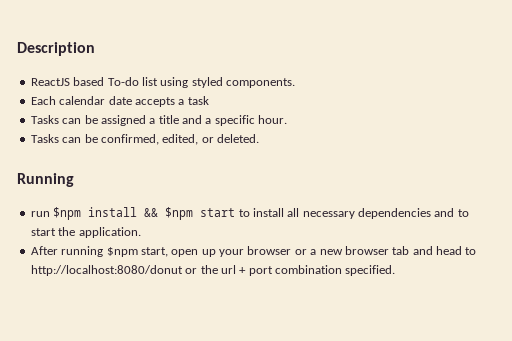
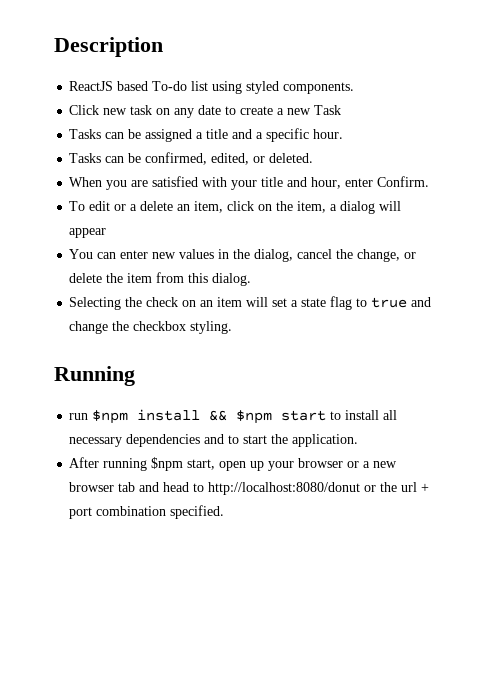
[30,96,209,107] Each calendar date accepts a task -> [69,105,342,118] Click new task on any date to create a new Task
(259, 138) none -> [69,176,430,190] [69,201,402,214] [69,228,107,238] [69,249,417,262] [69,272,252,286] [69,296,432,310] [69,321,233,334] // When you are satisfied with your title and hour, enter Confirm. // To edit or a delete an item, click on the item, a dialog will appear // You can enter new values in the dialog, cancel the change, or delete the item from this dialog. // Selecting the check on an item will set a state flag to true and change the checkbox styling.

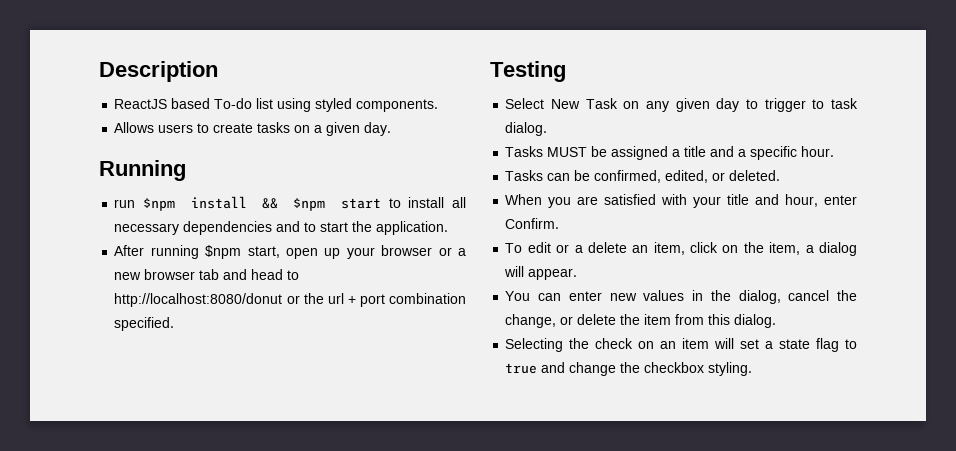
[69,105,342,118] [69,128,344,142] [69,152,314,165] [69,176,430,190] [69,201,402,214] [69,228,107,238] [69,249,417,262] [69,272,252,286] [69,296,432,310] [69,321,233,334] Click new task on any date to create a new Task // Tasks can be assigned a title and a specific hour. // Tasks can be confirmed, edited, or deleted. // When you are satisfied with your title and hour, enter Confirm. // To edit or a delete an item, click on the item, a dialog will appear // You can enter new values in the dialog, cancel the change, or delete the item from this dialog. // Selecting the check on an item will set a state flag to true and change the checkbox styling. -> [114,122,392,136] Allows users to create tasks on a given day.
(225, 512) none -> [490,61,566,82] [505,98,858,112] [505,122,548,136] [505,146,835,160] [505,170,781,183] [505,194,857,208] [505,218,560,229] [505,242,857,256] [504,266,578,280] [505,290,858,304] [505,314,777,328] [505,338,857,352] [505,362,753,376] // Testing // Select New Task on any given day to trigger to task dialog. // Tasks MUST be assigned a title and a specific hour. // Tasks can be confirmed, edited, or deleted. // When you are satisfied with your title and hour, enter Confirm. // To edit or a delete an item, click on the item, a dialog will appear. // You can enter new values in the dialog, cancel the change, or delete the item from this dialog. // Selecting the check on an item will set a state flag to true and change the checkbox styling.

